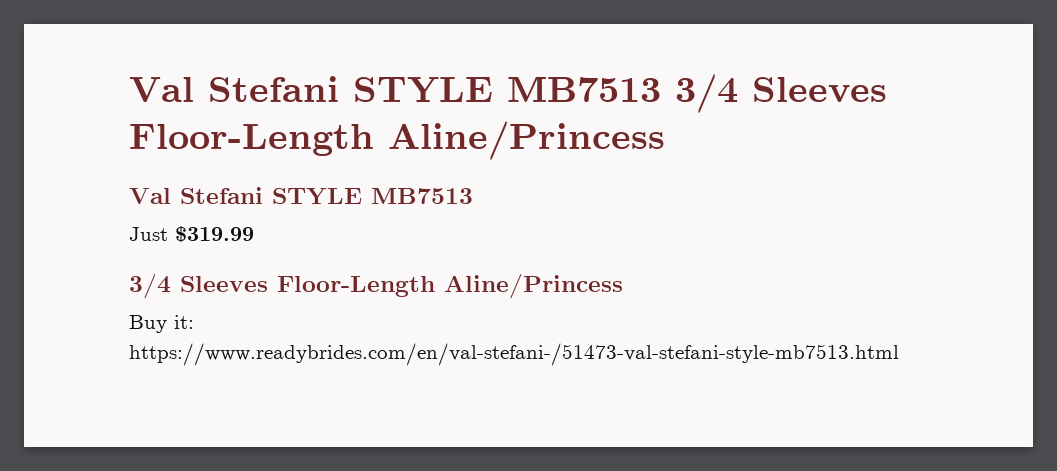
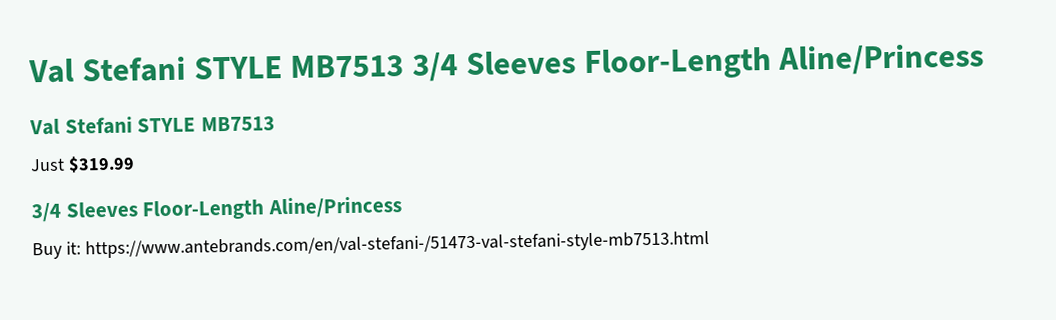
[129,343,899,366] https://www.readybrides.com/en/val-stefani-/51473-val-stefani-style-mb7513.html -> [84,231,710,259] https://www.antebrands.com/en/val-stefani-/51473-val-stefani-style-mb7513.html

